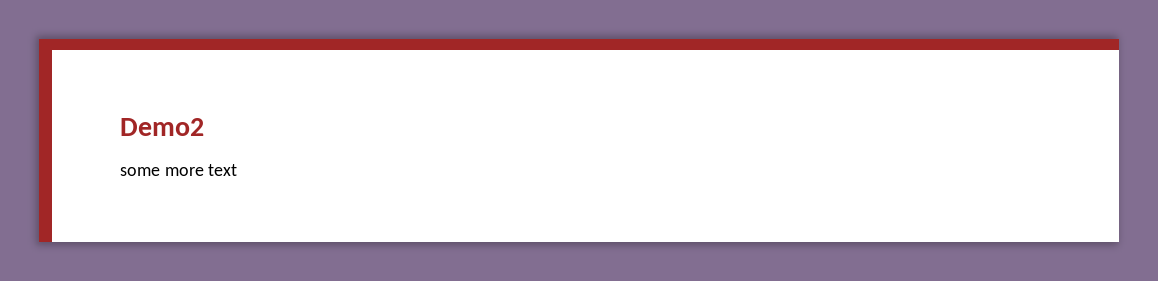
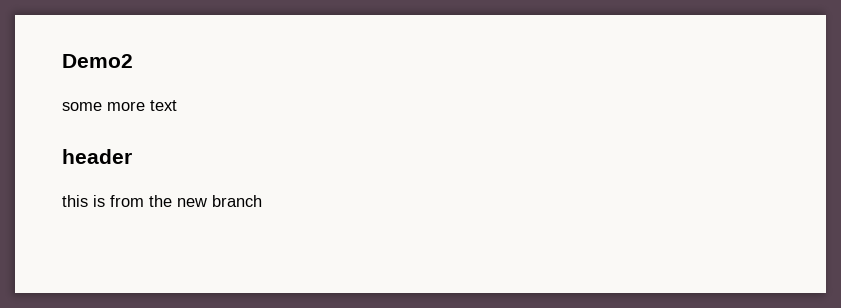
(238, 170) none -> [62,149,132,164] [62,195,262,207] // header // this is from the new branch

